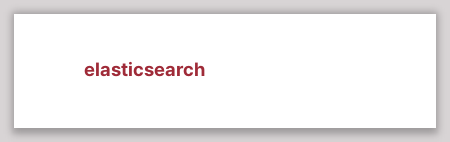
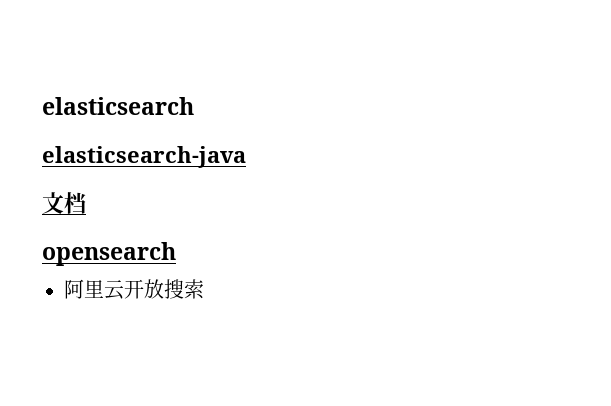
(205, 69) none -> [42,146,246,168] [42,192,86,214] [42,242,176,266] [64,279,204,300] // elasticsearch-java // 文档 // opensearch // 阿里云开放搜索

